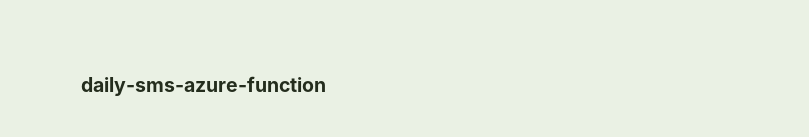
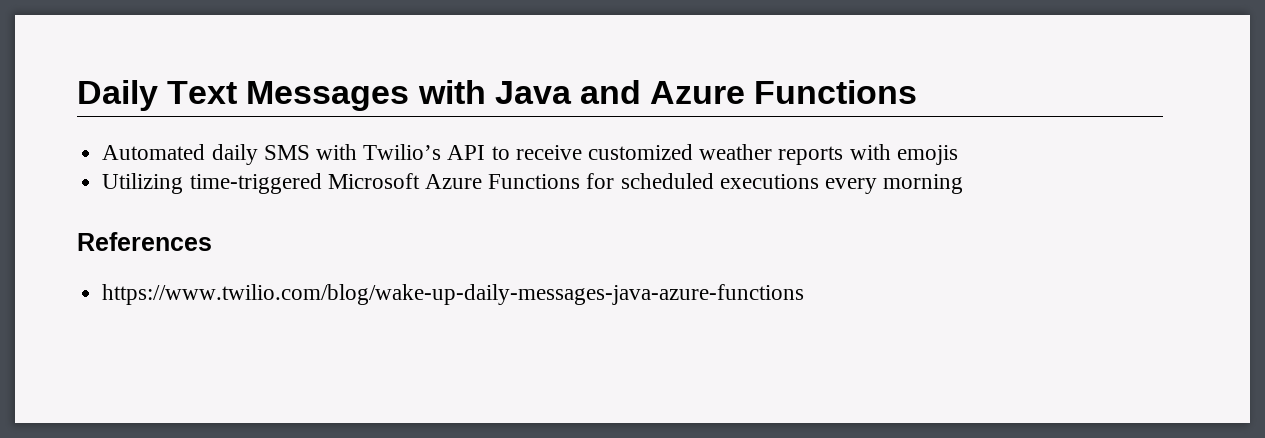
[81,76,326,96] daily-sms-azure-function -> [77,80,918,111] [102,144,958,165] [102,173,964,194] [77,232,212,251] [102,284,805,305] Daily Text Messages with Java and Azure Functions // Automated daily SMS with Twilio’s API to receive customized weather reports with emojis // Utilizing time-triggered Microsoft Azure Functions for scheduled executions every morning // References // https://www.twilio.com/blog/wake-up-daily-messages-java-azure-functions

